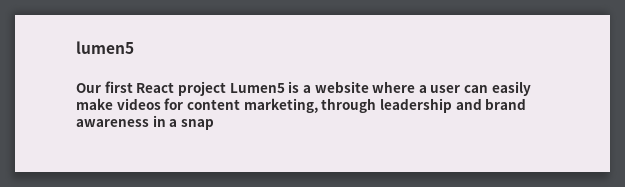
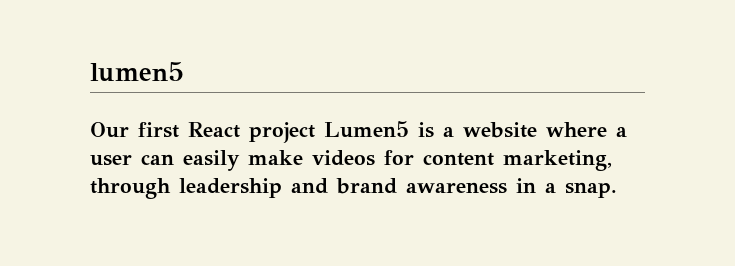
[180,119,214,130] snap -> [565,182,617,198] snap.

